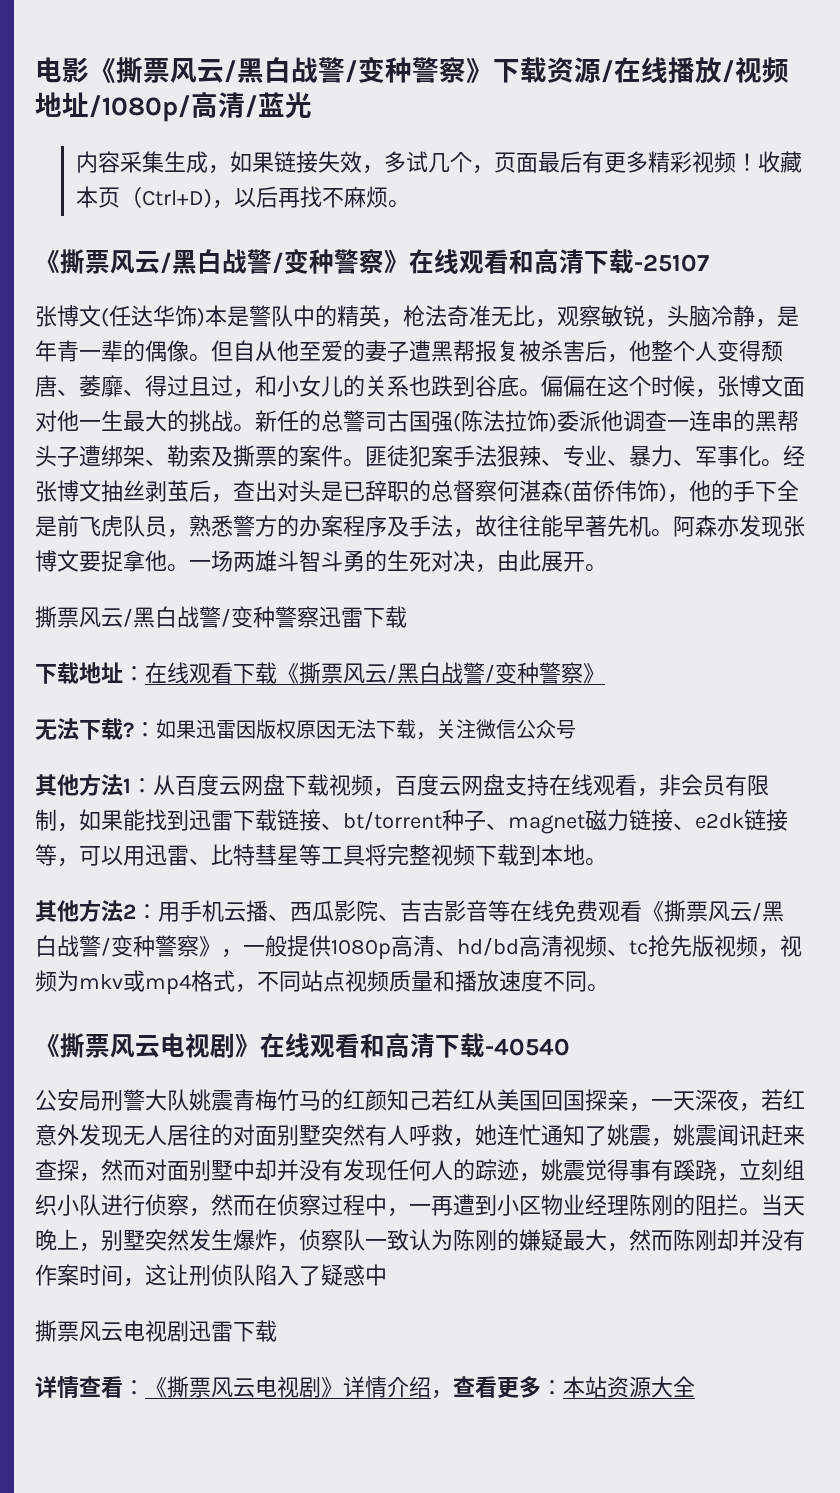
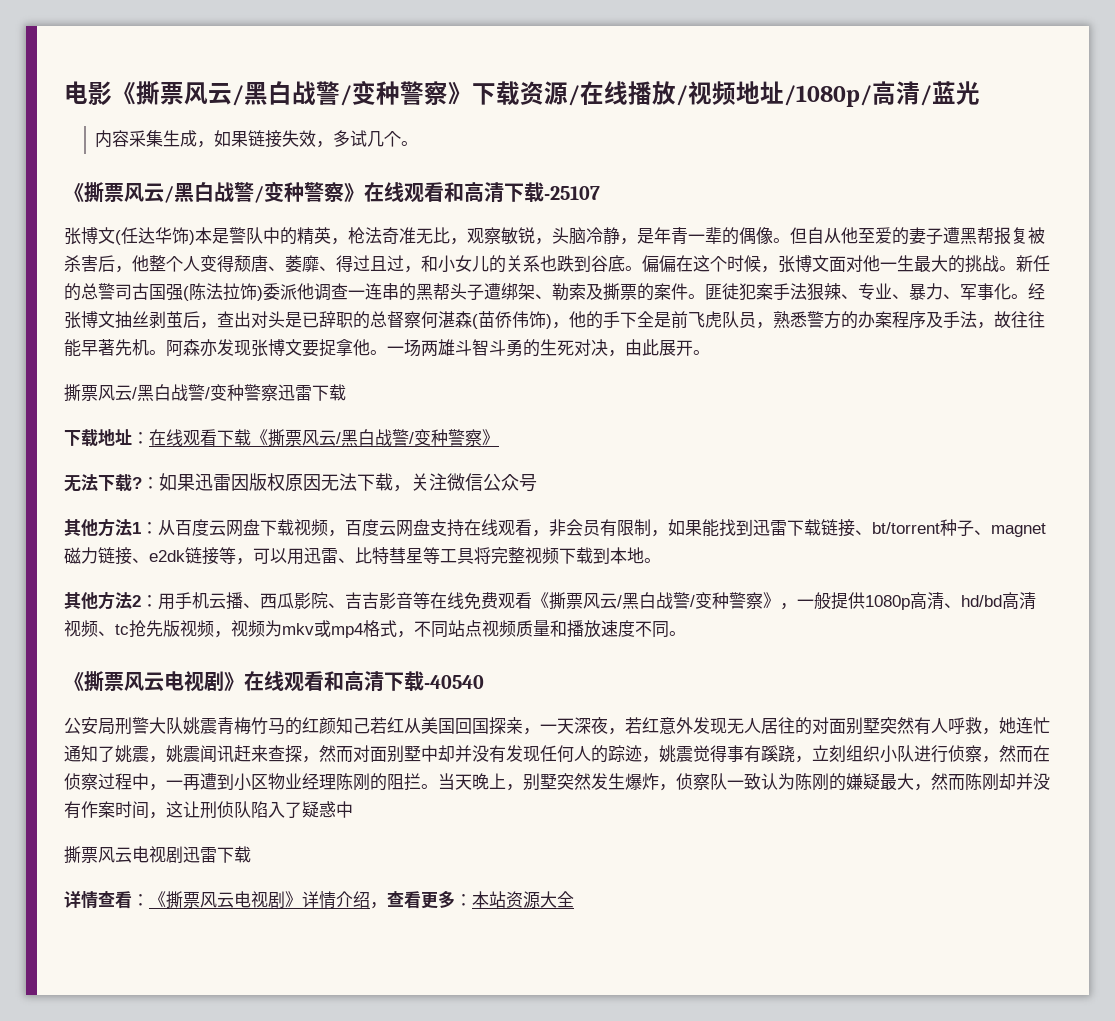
[472,151,803,174] [76,186,389,209] ，页面最后有更多精彩视频！收藏本页（Ctrl+D)，以后再找不麻烦 -> (402, 139) none

